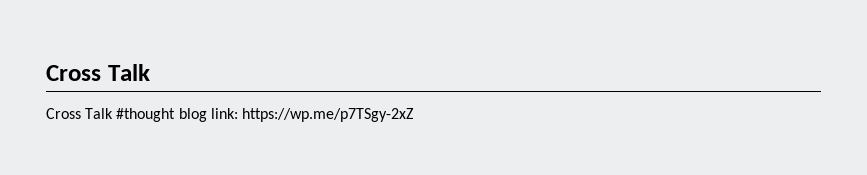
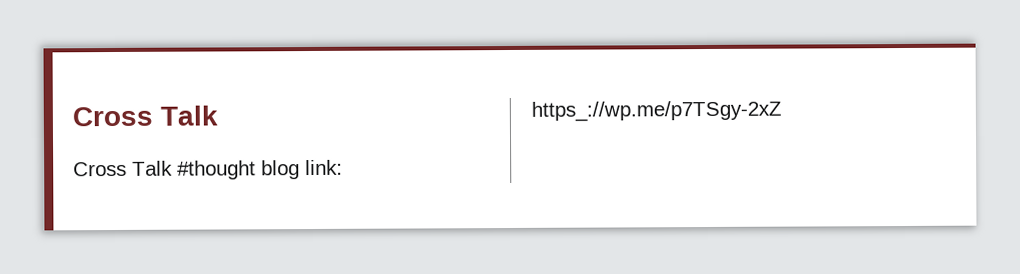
[241,108,414,122] https://wp.me/p7TSgy-2xZ -> [531,100,782,122] https_://wp.me/p7TSgy-2xZ

